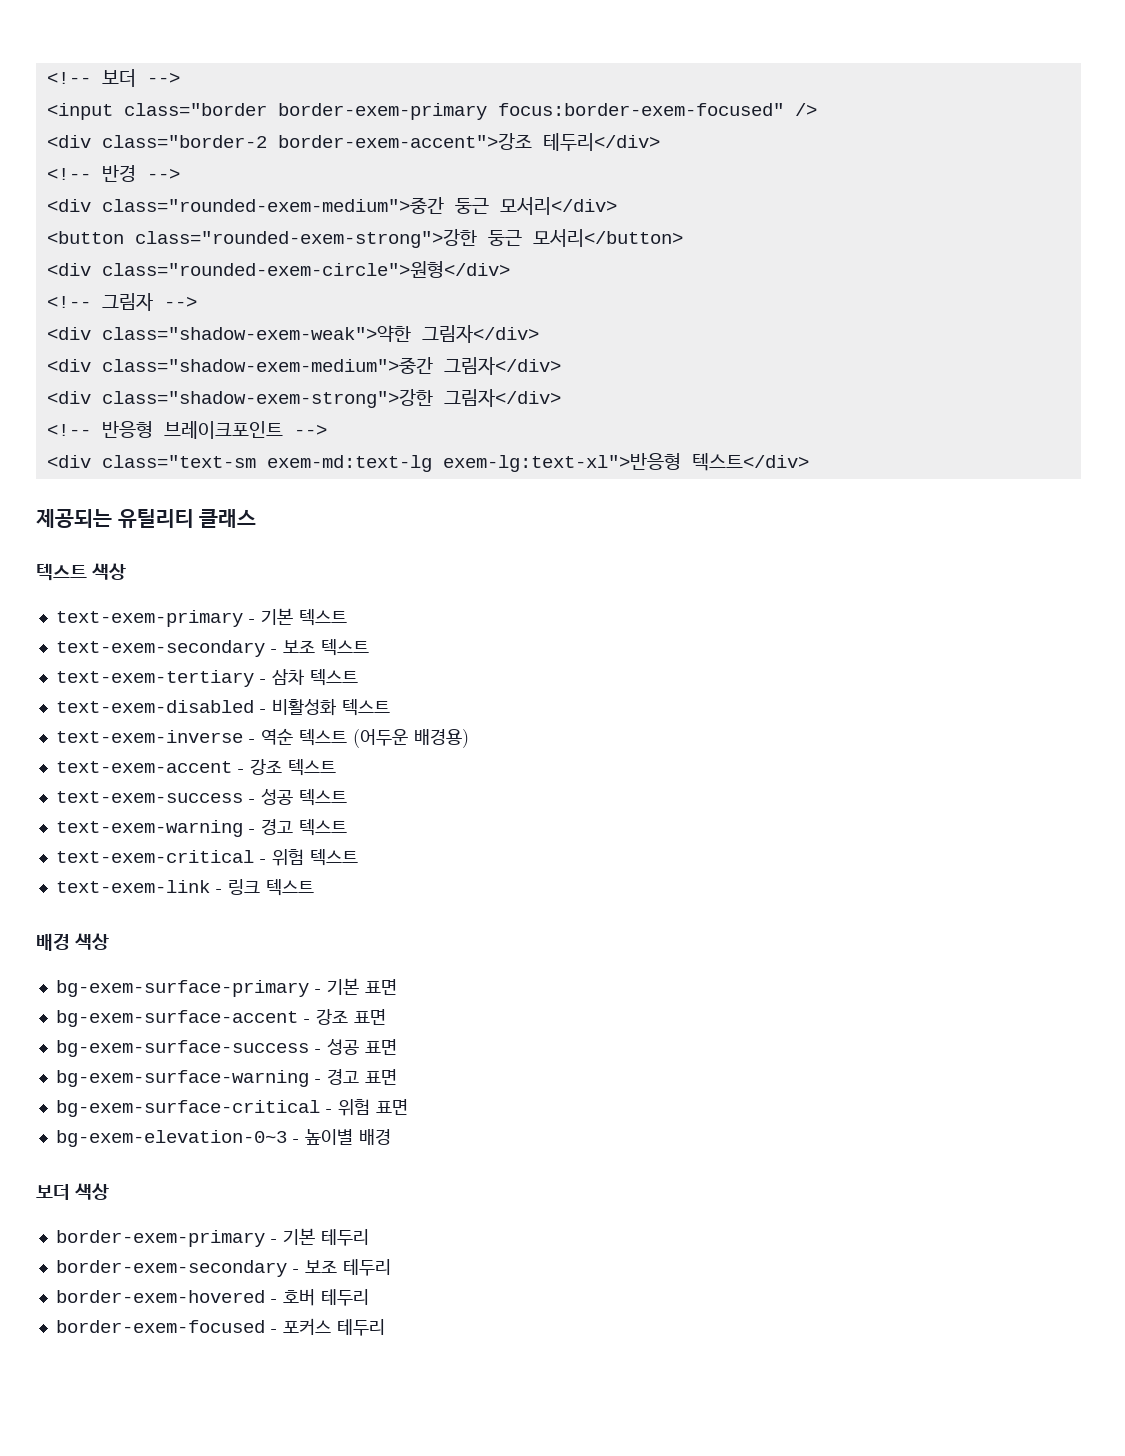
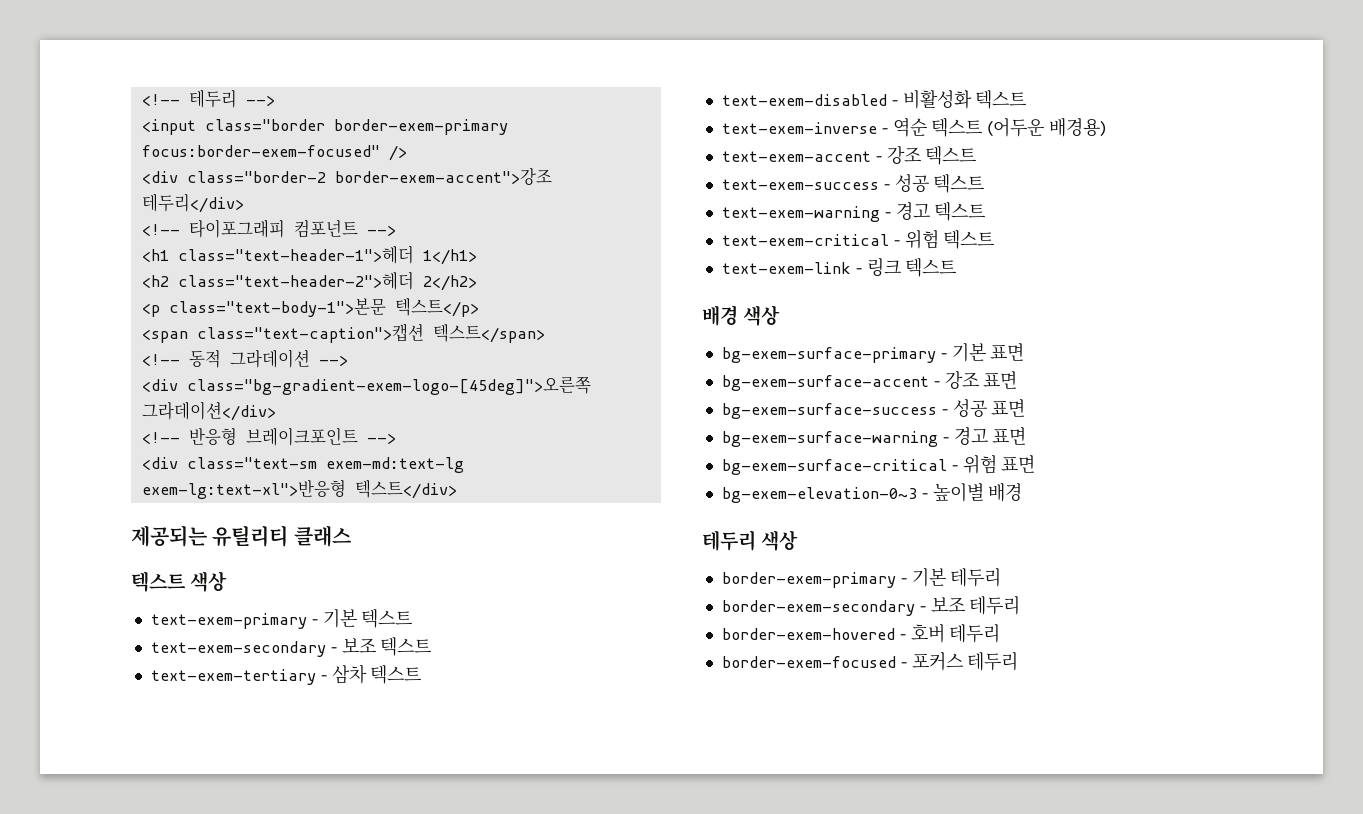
[46,69,136,87] <!-- 보더 -> [141,89,237,108] <!-- 테두리
[101,165,180,182] [46,197,617,215] [46,229,683,248] [46,261,510,278] [46,293,197,311] [46,325,539,343] [46,357,561,375] [46,389,561,408] 반경 --> // <div class="rounded-exem-medium">중간 둥근 모서리</div> // <button class="rounded-exem-strong">강한 둥근 모서리</button> // <div class="rounded-exem-circle">원형</div> // <!-- 그림자 --> // <div class="shadow-exem-weak">약한 그림자</div> // <div class="shadow-exem-medium">중간 그림자</div> // <div class="shadow-exem-strong">강한 그림자</div> -> [188,219,396,238] [141,245,477,265] [141,271,477,291] [141,298,479,317] [141,323,545,343] [141,349,348,368] [141,376,591,395] [141,401,276,421] 타이포그래피 컴포넌트 --> // <h1 class="text-header-1">헤더 1</h1> // <h2 class="text-header-2">헤더 2</h2> // <p class="text-body-1">본문 텍스트</p> // <span class="text-caption">캡션 텍스트</span> // <!-- 동적 그라데이션 --> // <div class="bg-gradient-exem-logo-[45deg]">오른쪽 그라데이션</div>
[36,1184,70,1200] 보더 -> [702,530,756,551] 테두리

